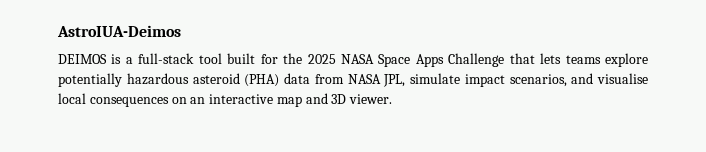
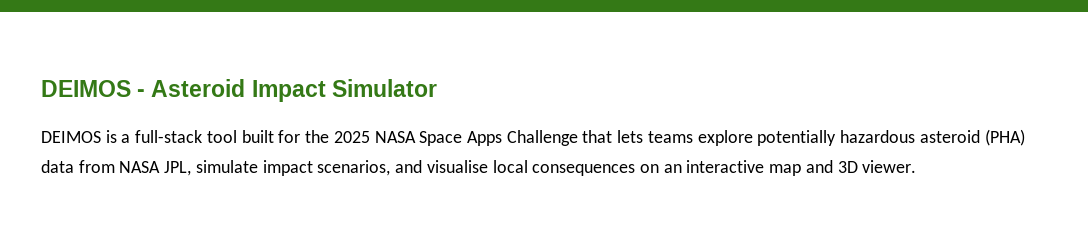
[57,25,181,37] AstroIUA-Deimos -> [41,79,437,102] DEIMOS - Asteroid Impact Simulator

